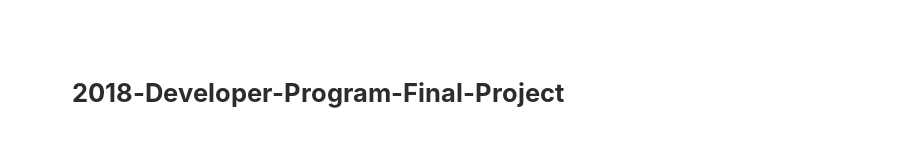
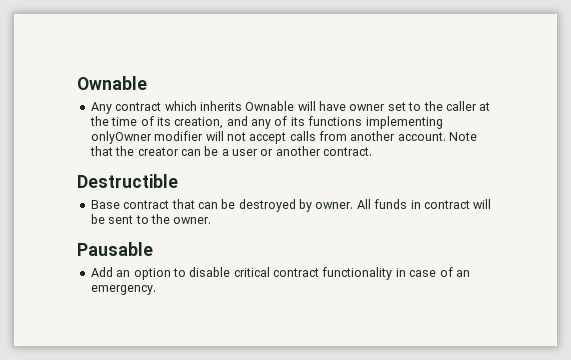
[72,82,564,108] 2018-Developer-Program-Final-Project -> [77,76,147,90] [90,101,491,114] [89,116,443,129] [90,131,478,144] [89,146,373,156] [77,174,178,188] [90,199,492,212] [90,214,212,224] [77,242,153,256] [90,267,470,280] [90,285,156,295] Ownable // Any contract which inherits Ownable will have owner set to the caller at the time of its creation, and any of its functions implementing onlyOwner modifier will not accept calls from another account. Note that the creator can be a user or another contract. // Destructible // Base contract that can be destroyed by owner. All funds in contract will be sent to the owner. // Pausable // Add an option to disable critical contract functionality in case of an emergency.

